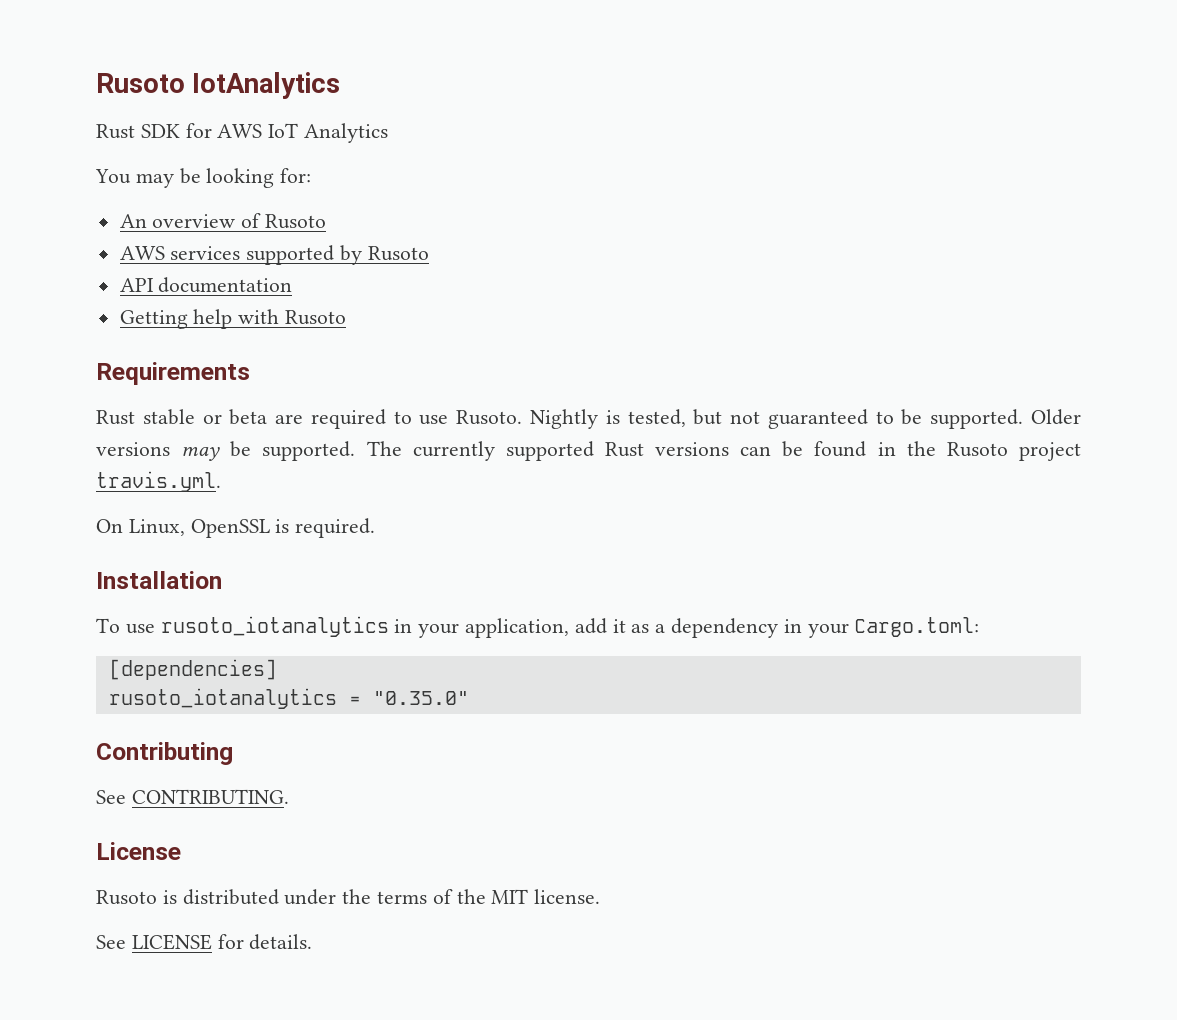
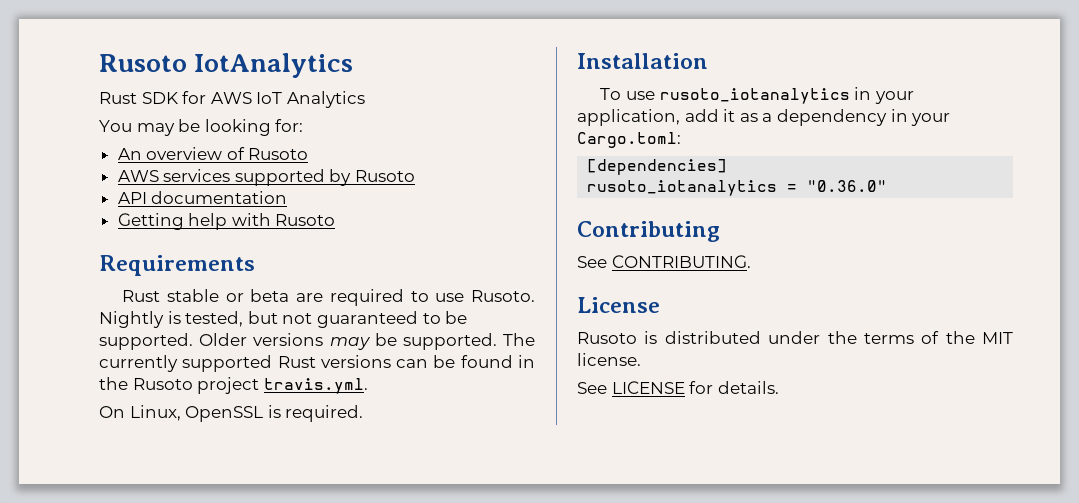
[372,691,469,705] "0.35.0" -> [807,180,888,192] "0.36.0"

